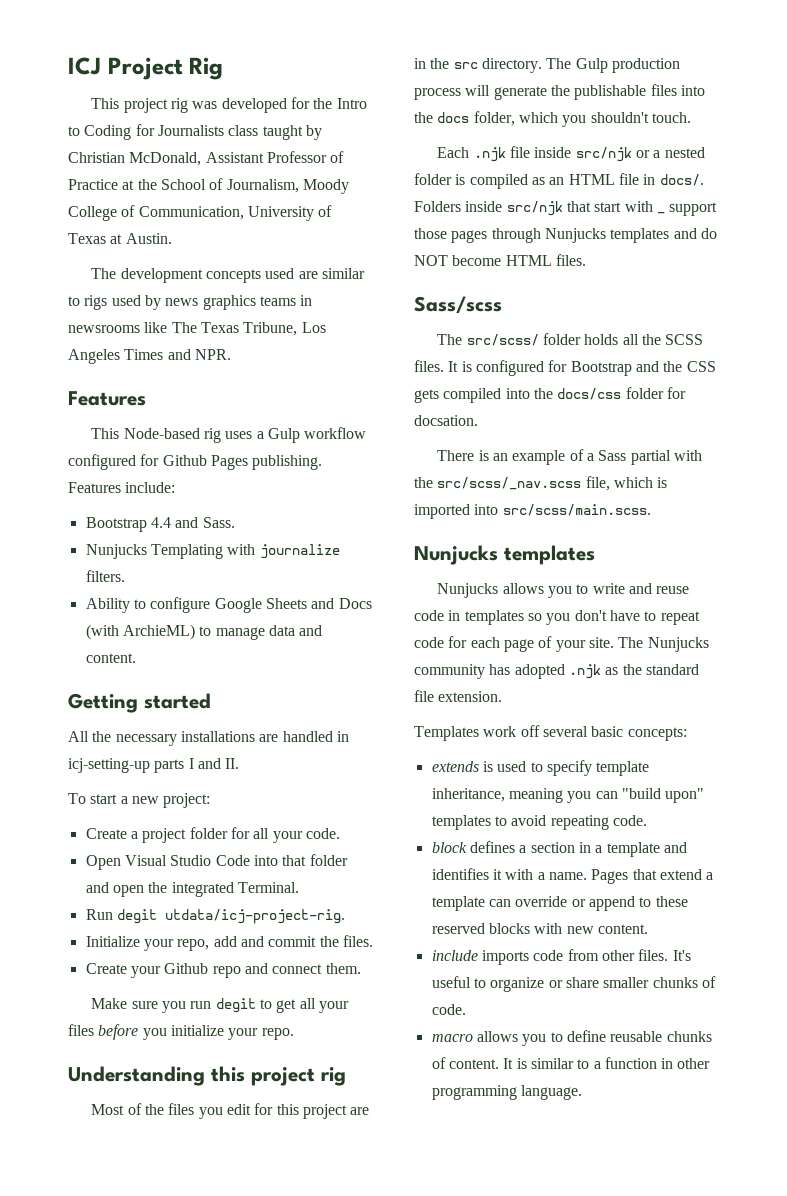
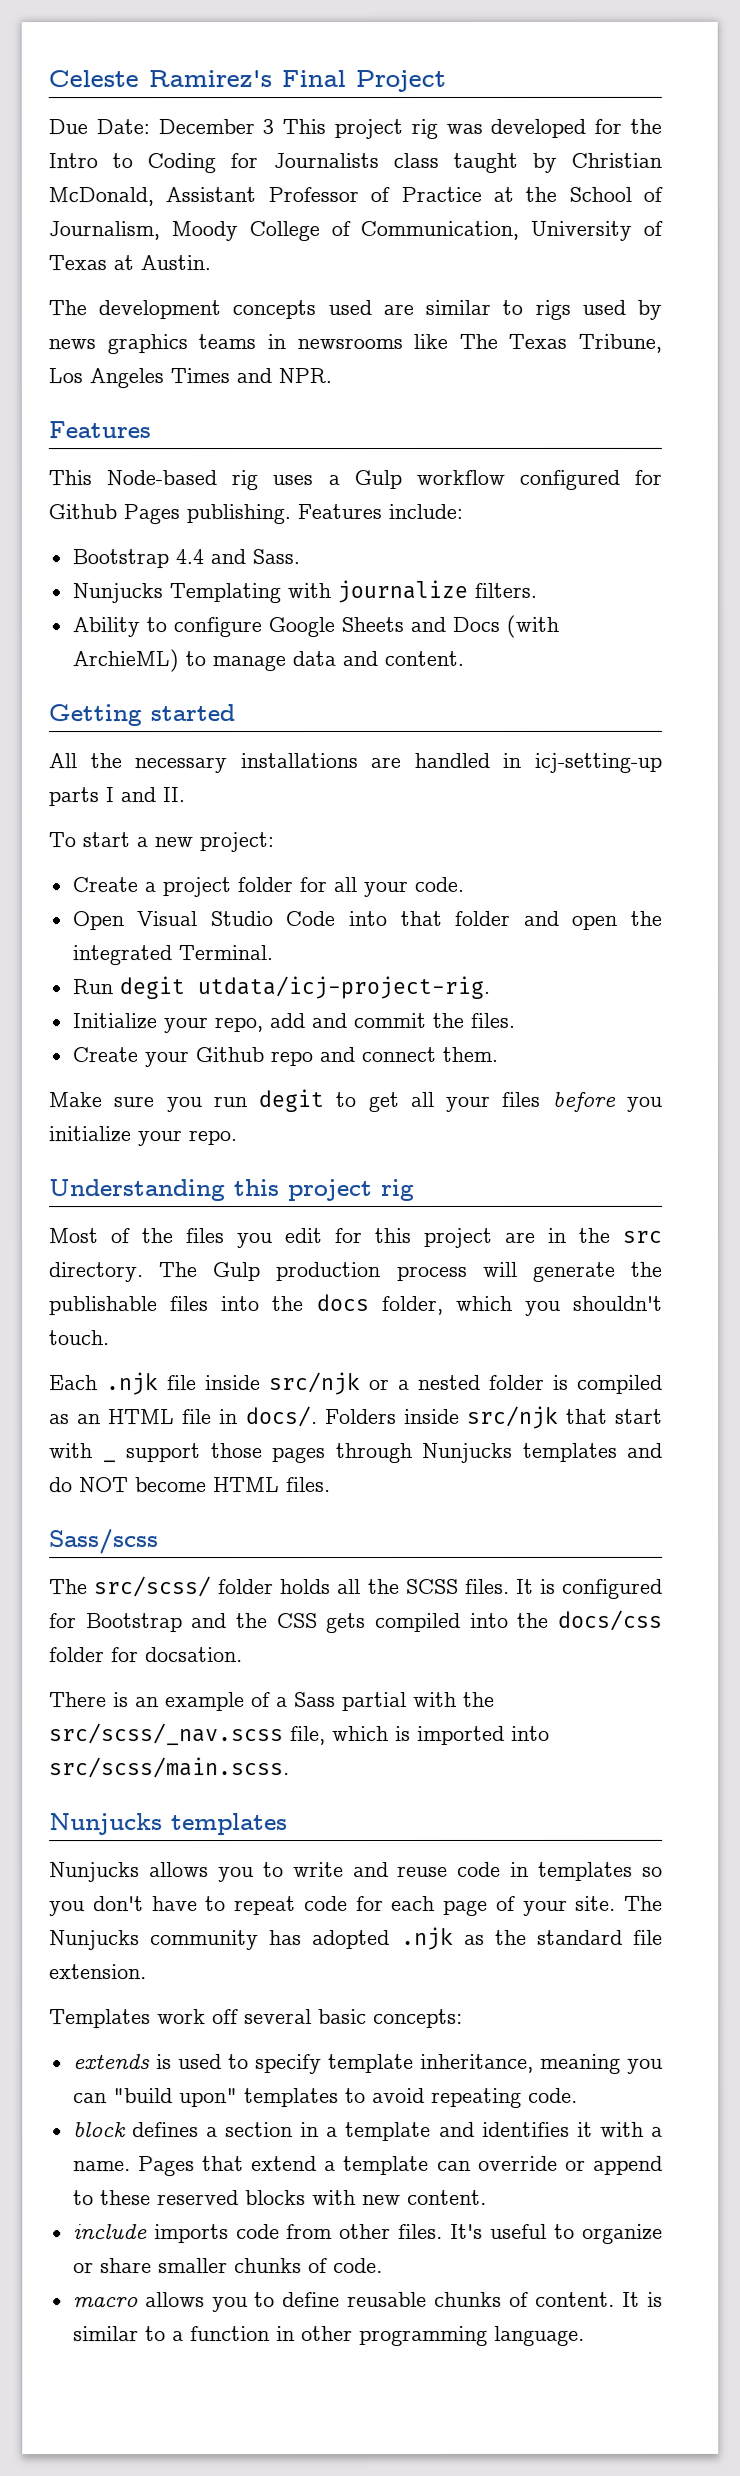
[68,57,224,80] ICJ Project Rig // -> [48,69,446,93] [48,119,275,135] Celeste Ramirez's Final Project // Due Date: December 3

